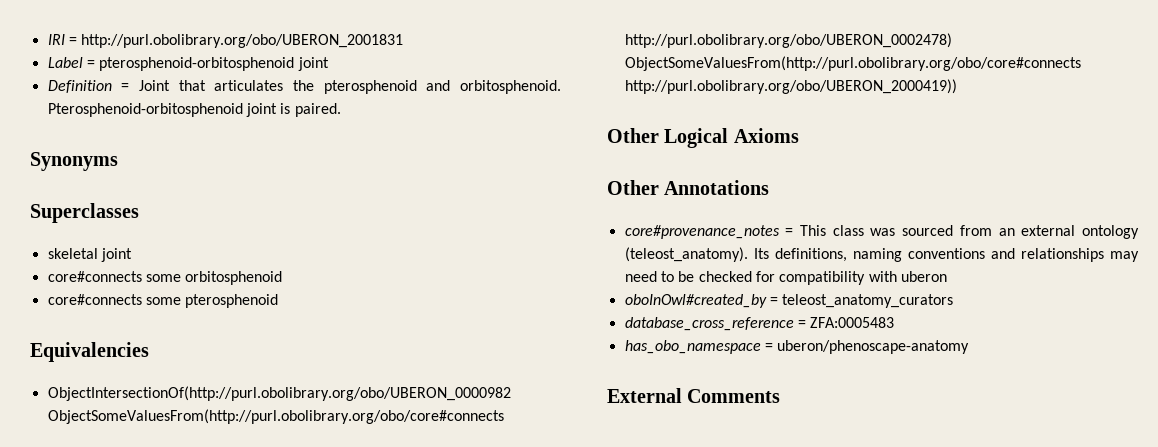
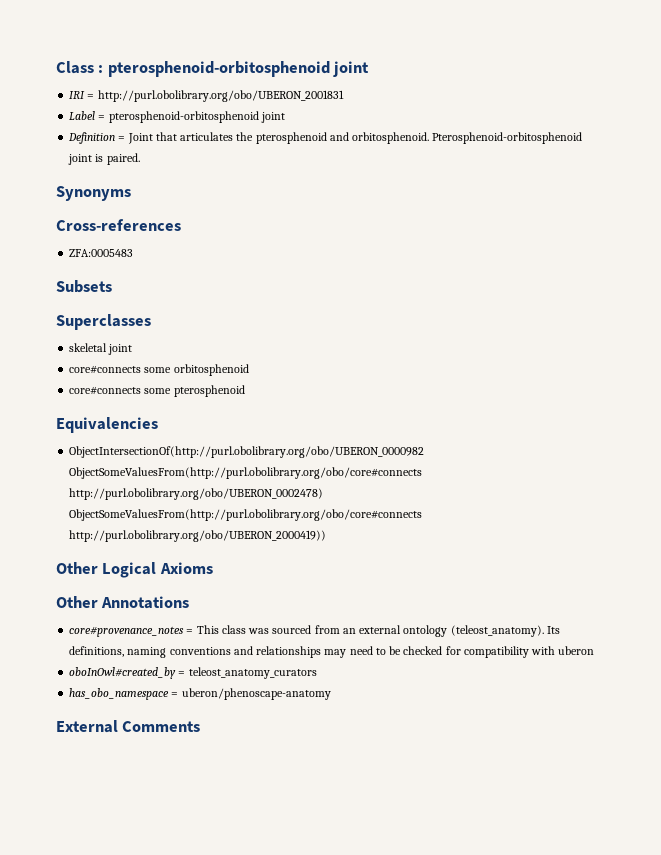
(47, 39) none -> [56,61,370,77] Class : pterosphenoid-orbitosphenoid joint //
(118, 161) none -> [56,219,181,231] [69,249,134,257] [56,280,112,293] // Cross-references // ZFA:0005483 // Subsets
[624,317,895,331] // database_cross_reference = ZFA:0005483 -> (317, 673) none

